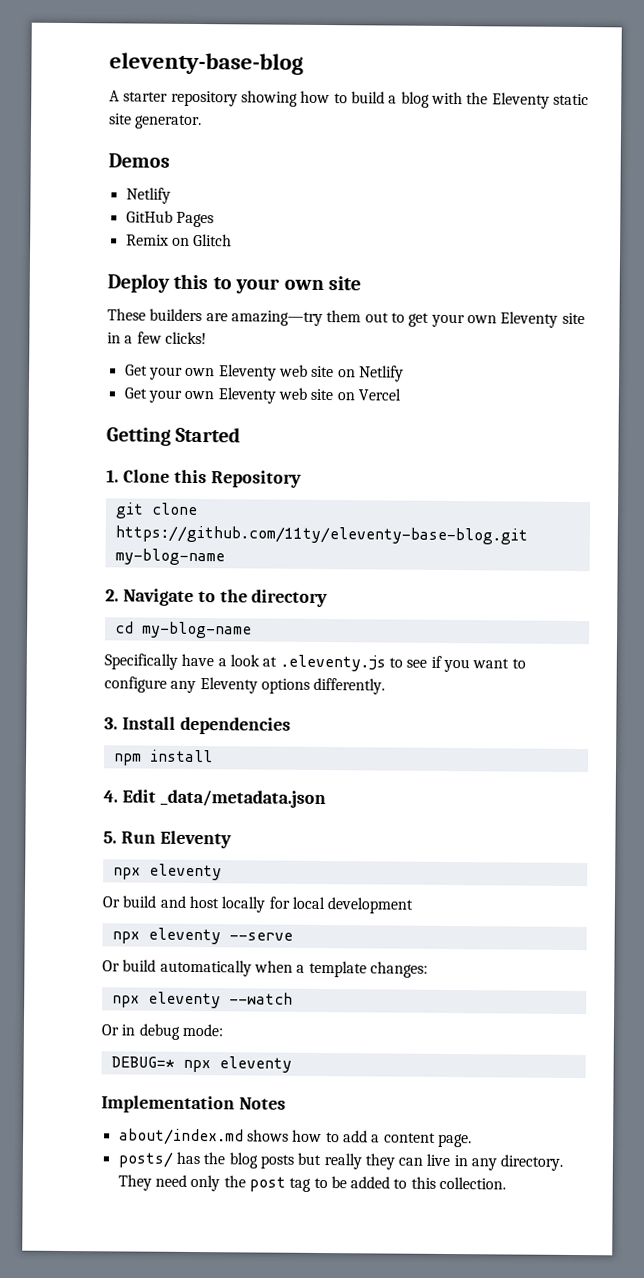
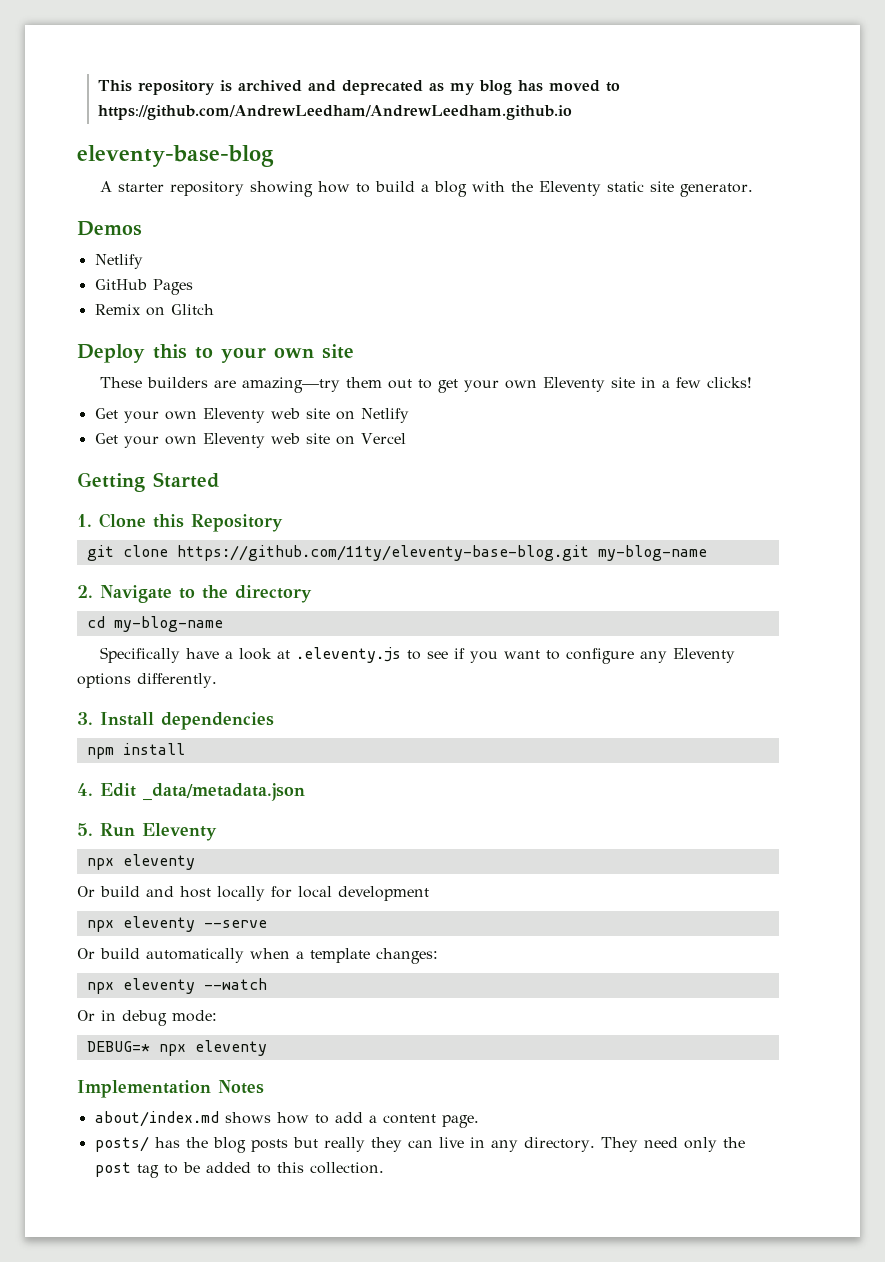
(109, 63) none -> [97,80,620,95] [97,105,572,120] This repository is archived and deprecated as my blog has moved to https://github.com/AndrewLeedham/AndrewLeedham.github.io //

